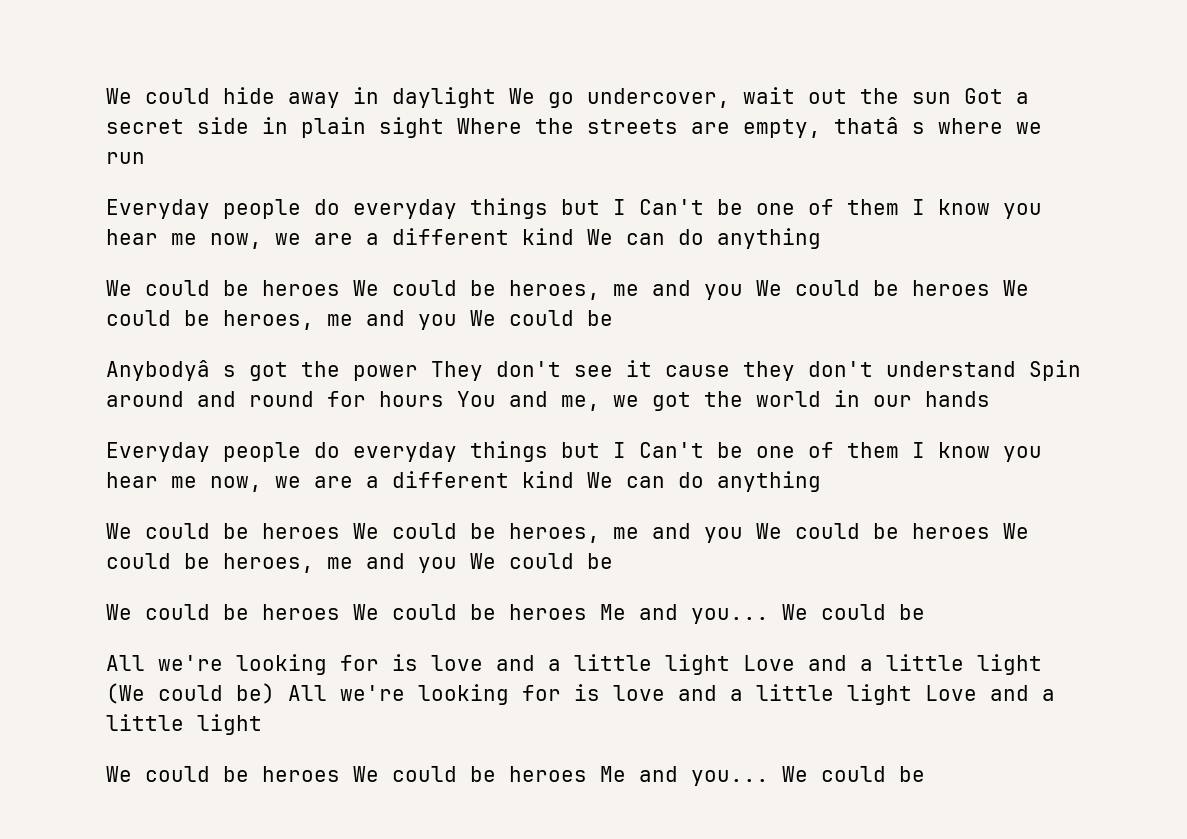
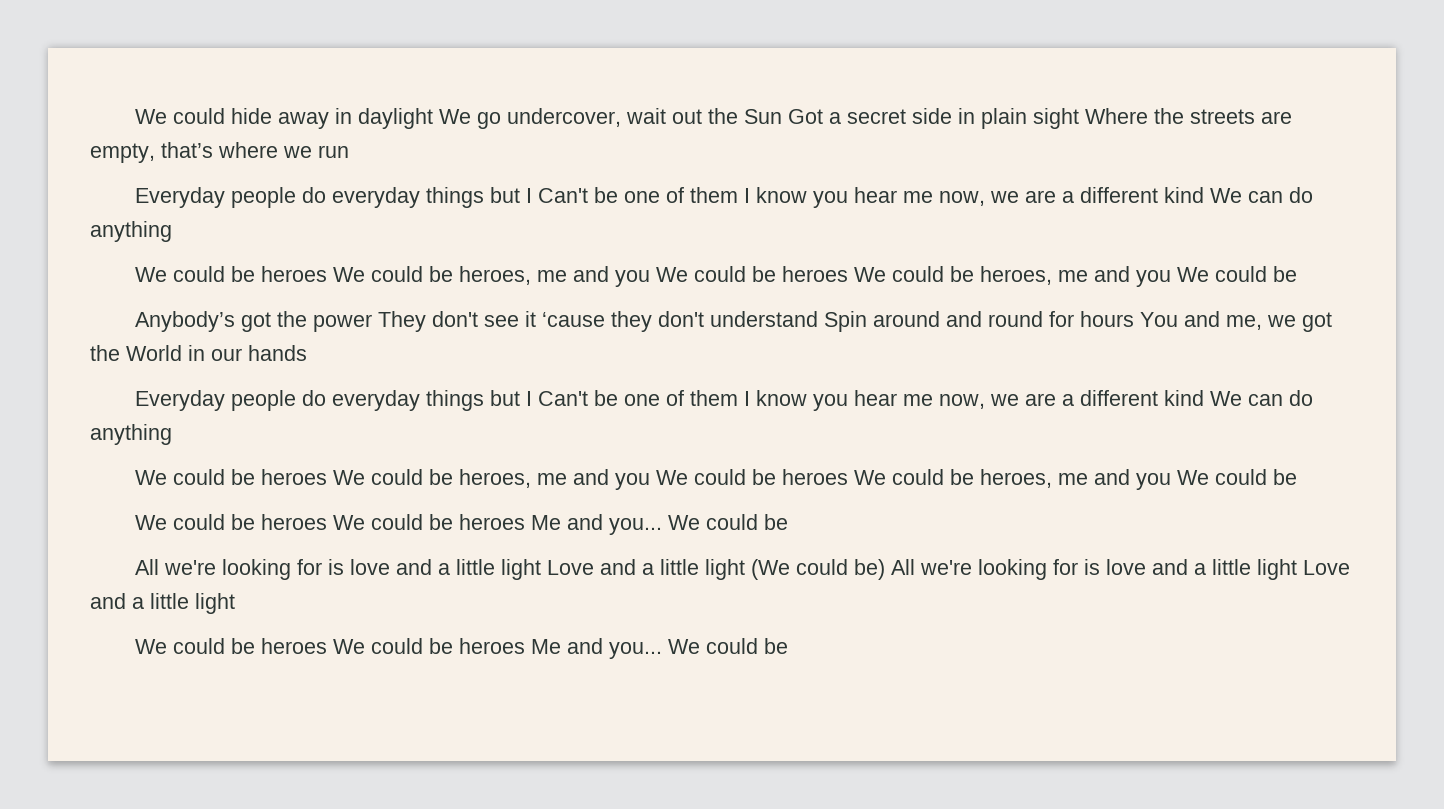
[912,92,951,104] sun -> [743,109,782,124] Sun
[834,117,925,134] thatâ s -> [161,142,213,158] that’s
[106,360,236,381] Anybodyâ s -> [134,311,235,332] Anybody’s
[665,365,730,377] cause -> [541,312,605,327] ‘cause
[756,391,821,407] world -> [126,345,182,361] World

